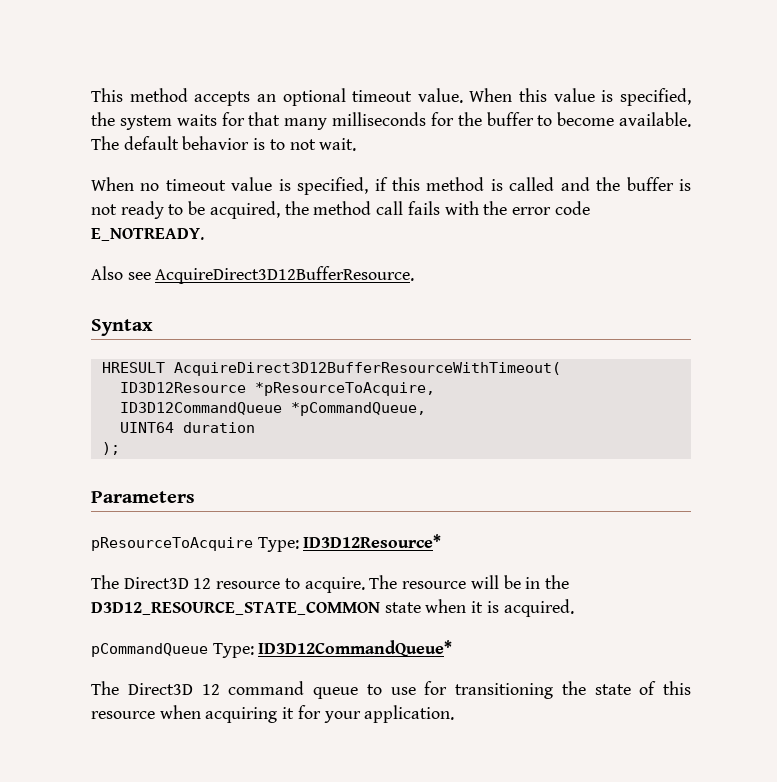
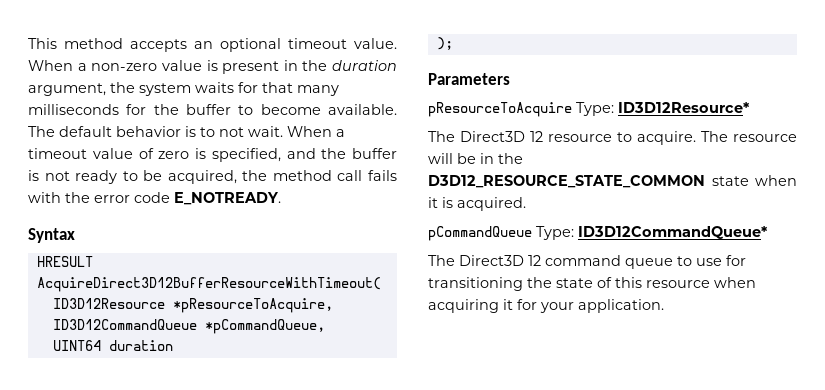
[519,88,691,106] this value is specified, -> [77,60,397,74] [28,83,106,96] a non-zero value is present in the duration argument,
[91,177,555,195] // When no timeout value is specified, if this method is called -> [287,126,345,137] [28,148,281,162] When a timeout value of zero is specified,
[91,266,415,284] // Also see AcquireDirect3D12BufferResource. -> (281, 198) none

